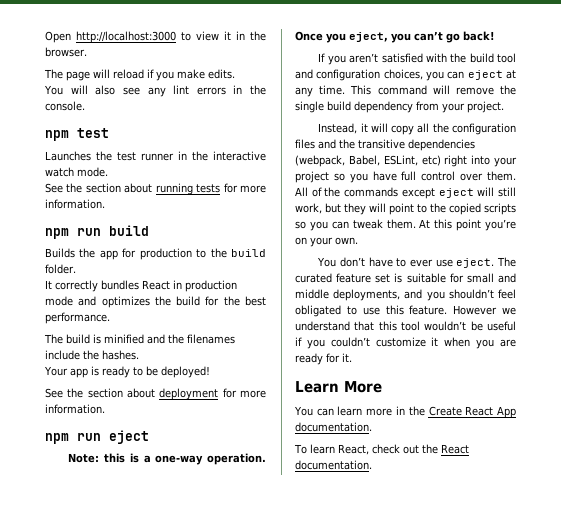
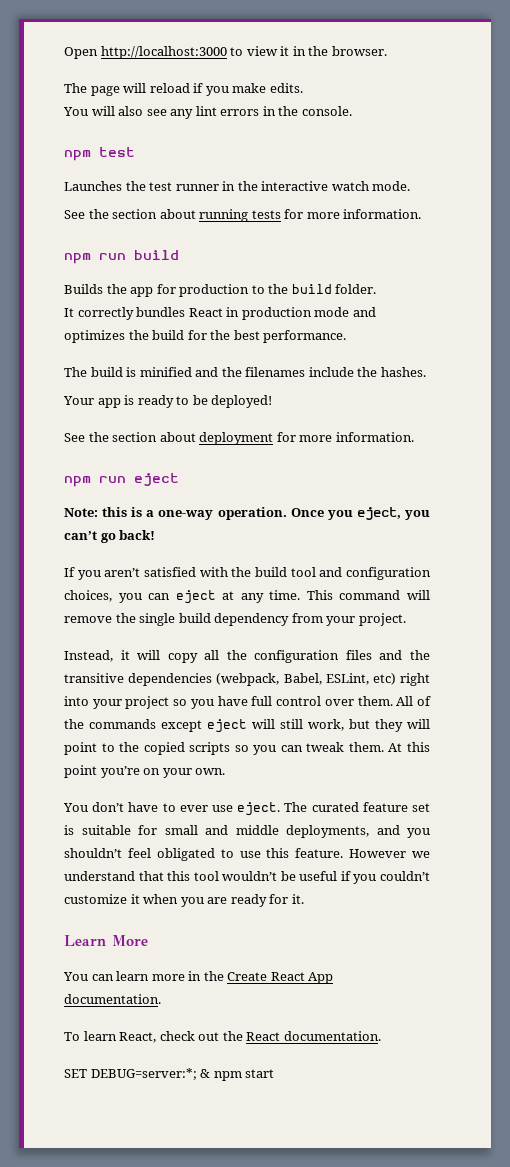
(372, 465) none -> [64,1068,275,1081] // SET DEBUG=server:*; & npm start

